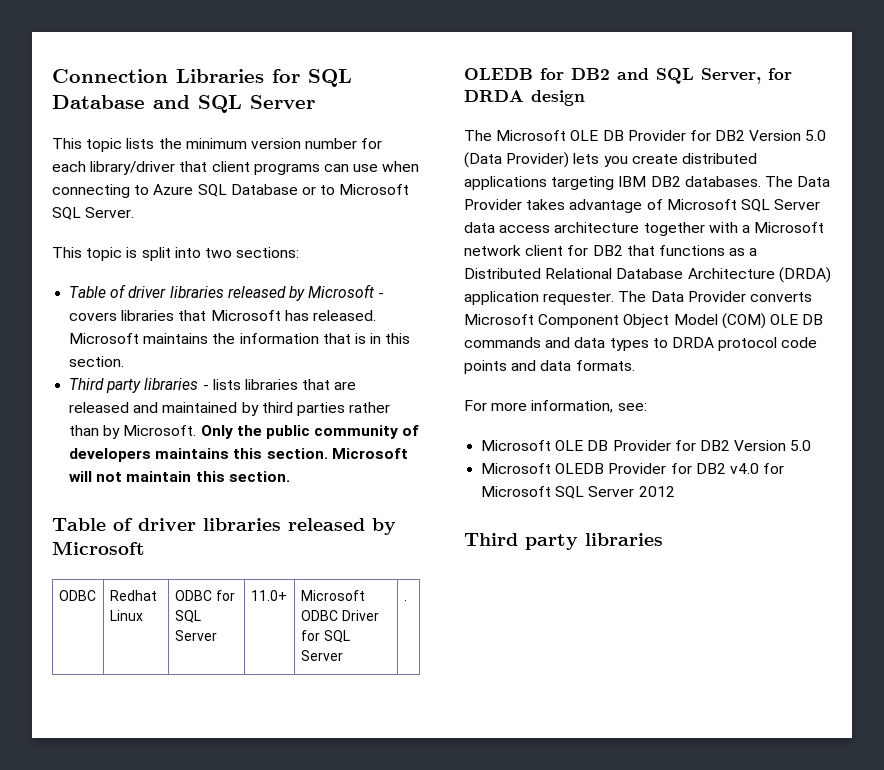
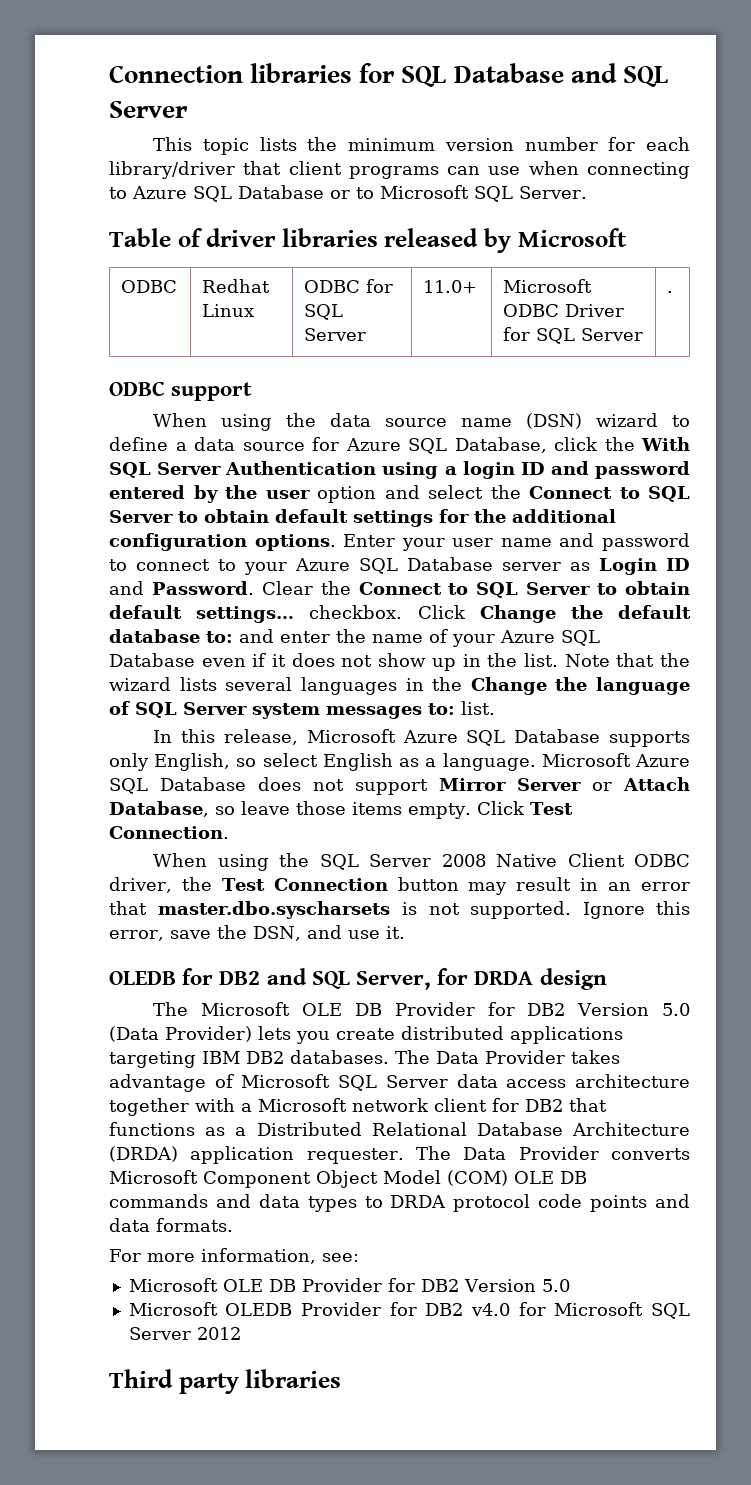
[52,69,264,83] Connection Libraries -> [109,63,353,83] Connection libraries
[52,247,300,261] [69,284,385,301] [69,310,376,321] [69,333,411,344] [69,356,125,367] [69,378,357,393] [69,402,391,416] [69,425,420,439] [69,448,408,462] [69,471,290,482] // This topic is split into two sections: // Table of driver libraries released by Microsoft - covers libraries that Microsoft has released. Microsoft maintains the information that is in this section. // Third party libraries - lists libraries that are released and maintained by third parties rather than by Microsoft. Only the public community of developers maintains this section. Microsoft will not maintain this section. -> (587, 192) none
(407, 600) none -> [109,381,253,401] [153,413,690,431] [109,437,690,454] [109,461,690,479] [109,485,690,503] [109,509,616,527] [109,533,690,551] [109,557,690,575] [109,581,691,598] [109,605,692,623] [109,629,600,647] [109,653,690,671] [109,677,690,695] [109,701,495,719] [153,729,690,747] [109,753,690,771] [109,777,690,795] [109,801,573,819] [109,826,229,839] [153,853,690,871] [109,877,690,895] [109,901,691,919] [109,925,405,941] // ODBC support // When using the data source name (DSN) wizard to define a data source for Azure SQL Database, click the With SQL Server Authentication using a login ID and password entered by the user option and select the Connect to SQL Server to obtain default settings for the additional configuration options. Enter your user name and password to connect to your Azure SQL Database server as Login ID and Password. Clear the Connect to SQL Server to obtain default settings… checkbox. Click Change the default database to: and enter the name of your Azure SQL Database even if it does not show up in the list. Note that the wizard lists several languages in the Change the language of SQL Server system messages to: list. // In this release, Microsoft Azure SQL Database supports only English, so select English as a language. Microsoft Azure SQL Database does not support Mirror Server or Attach Database, so leave those items empty. Click Test Connection. // When using the SQL Server 2008 Native Client ODBC driver, the Test Connection button may result in an error that master.dbo.syscharsets is not supported. Ignore this error, save the DSN, and use it.

